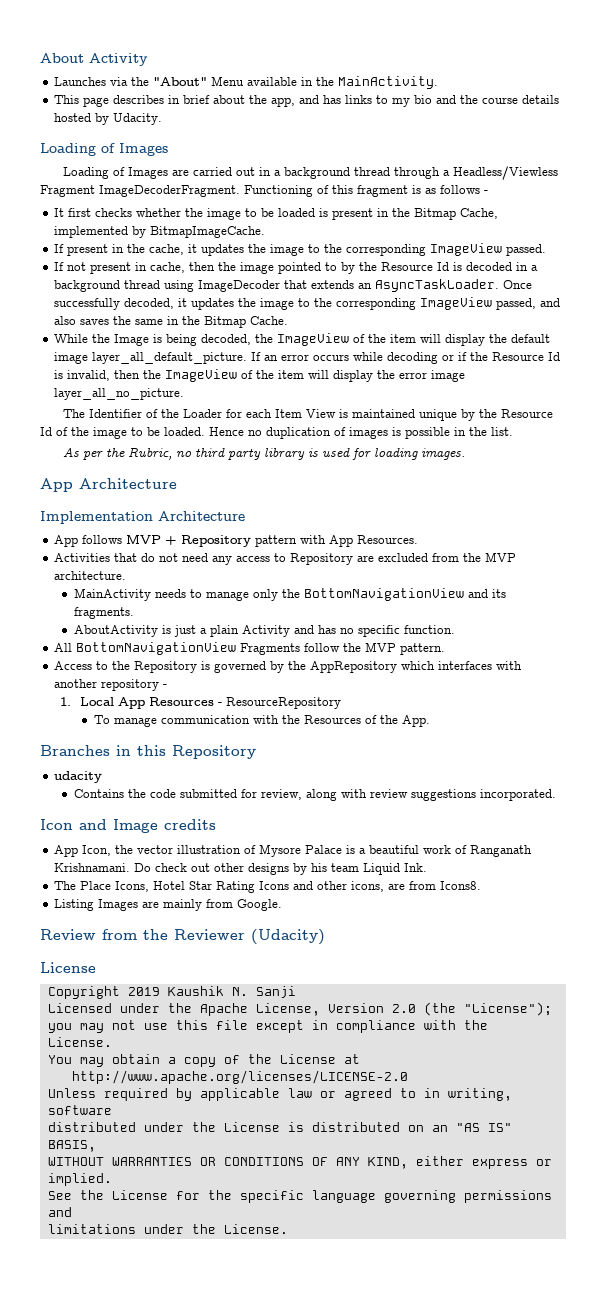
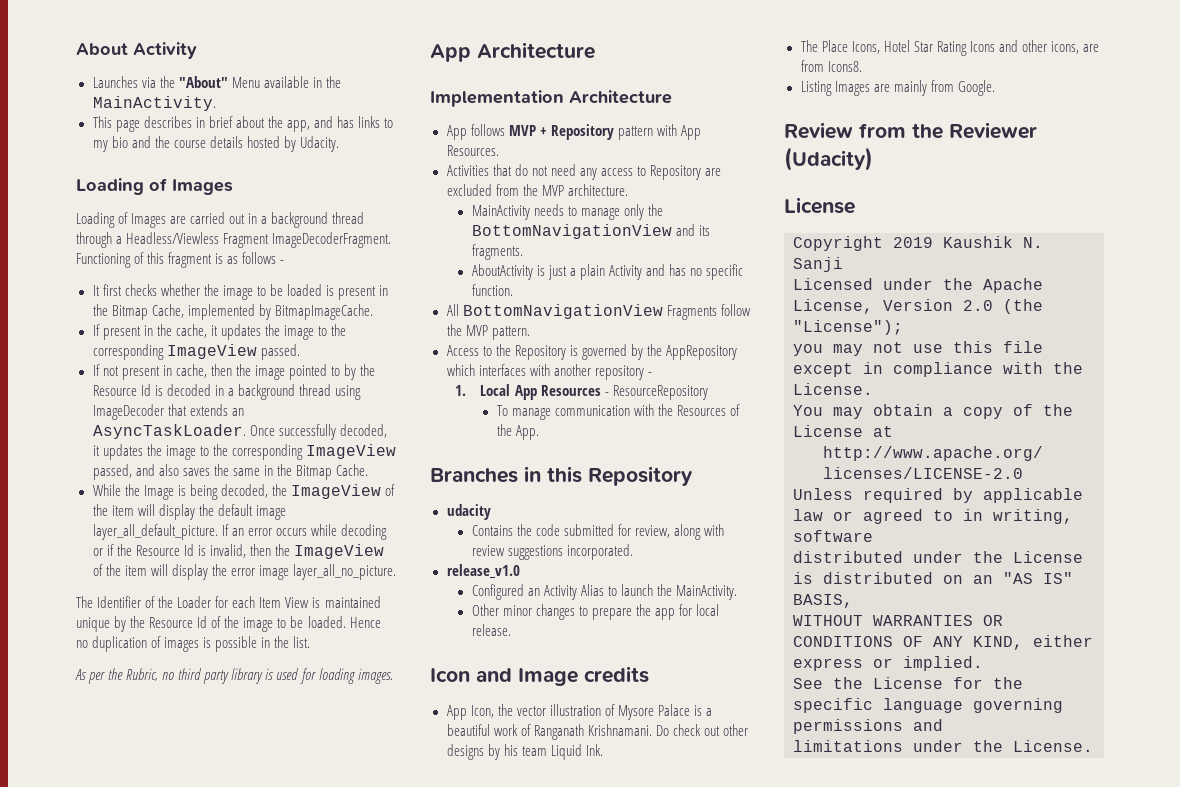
(557, 795) none -> [446,564,520,578] [471,584,738,600] [471,604,720,620] [471,624,511,636] // release_v1.0 // Configured an Activity Alias to launch the MainActivity. // Other minor changes to prepare the app for local release.

